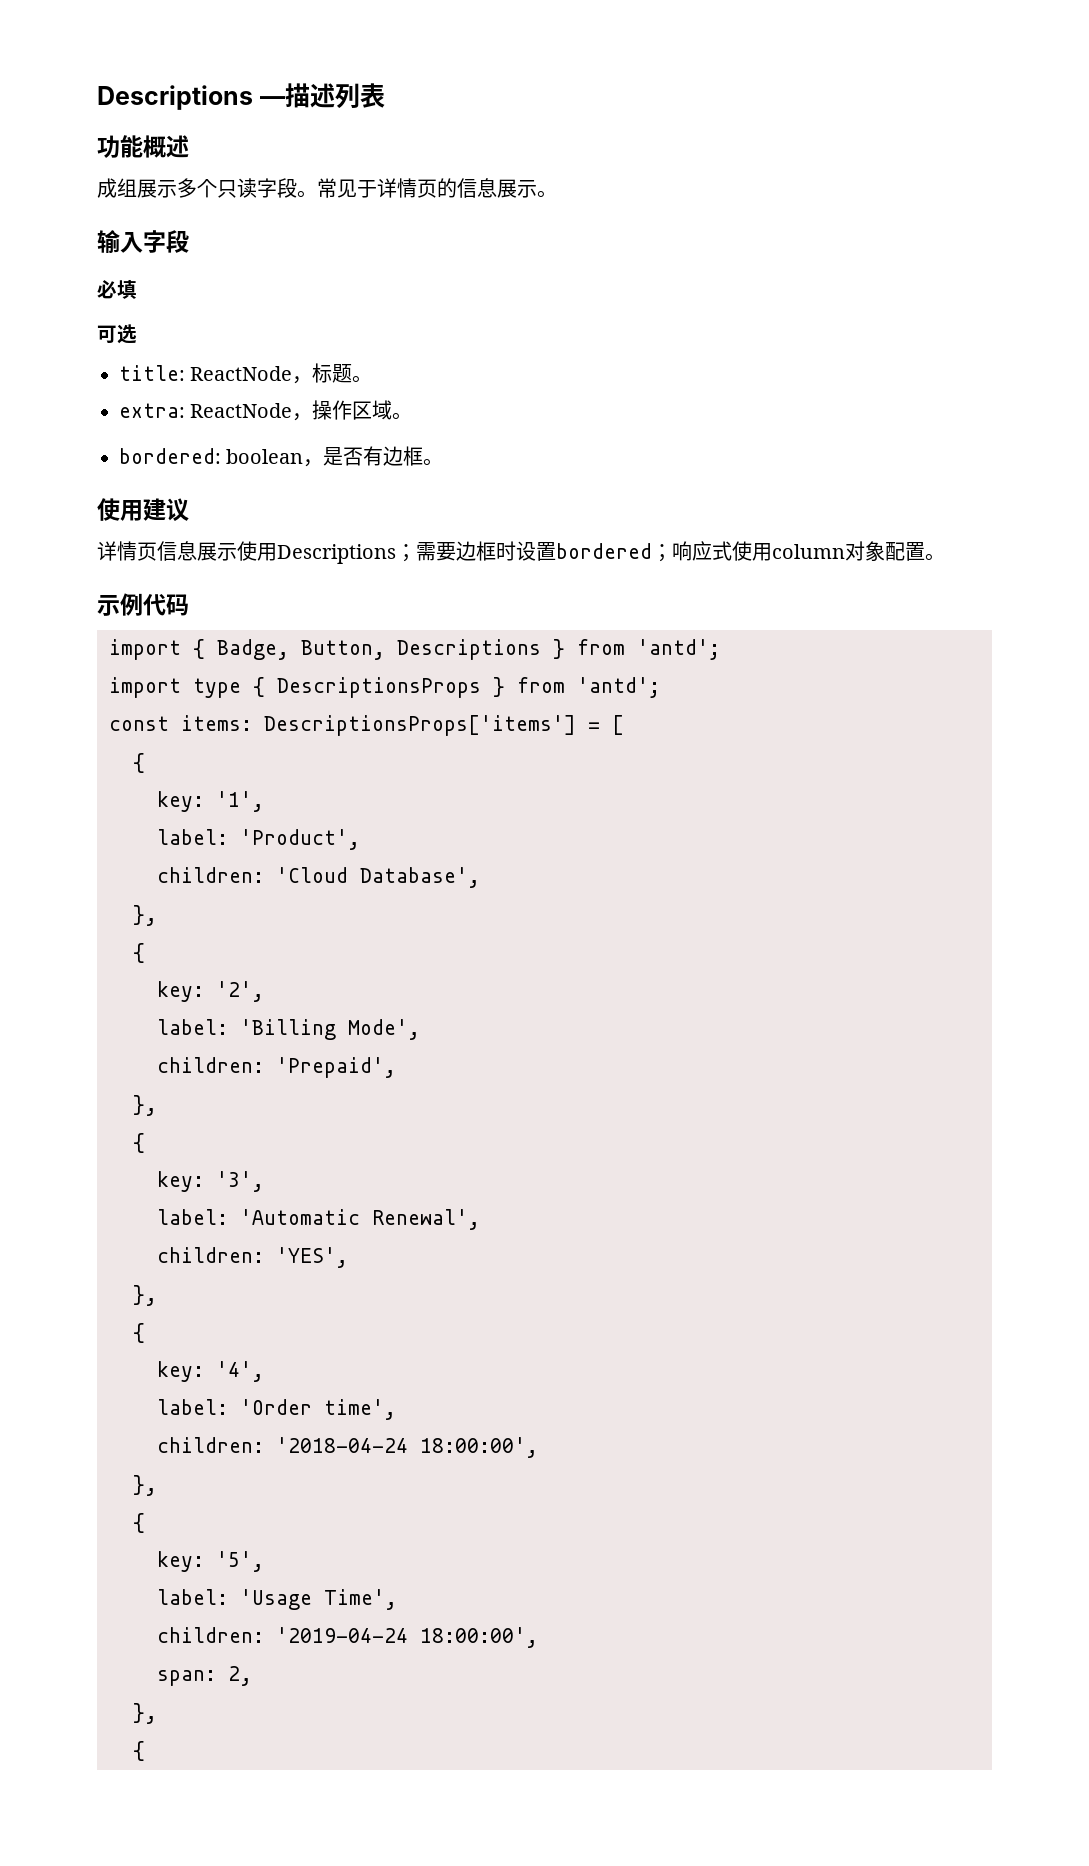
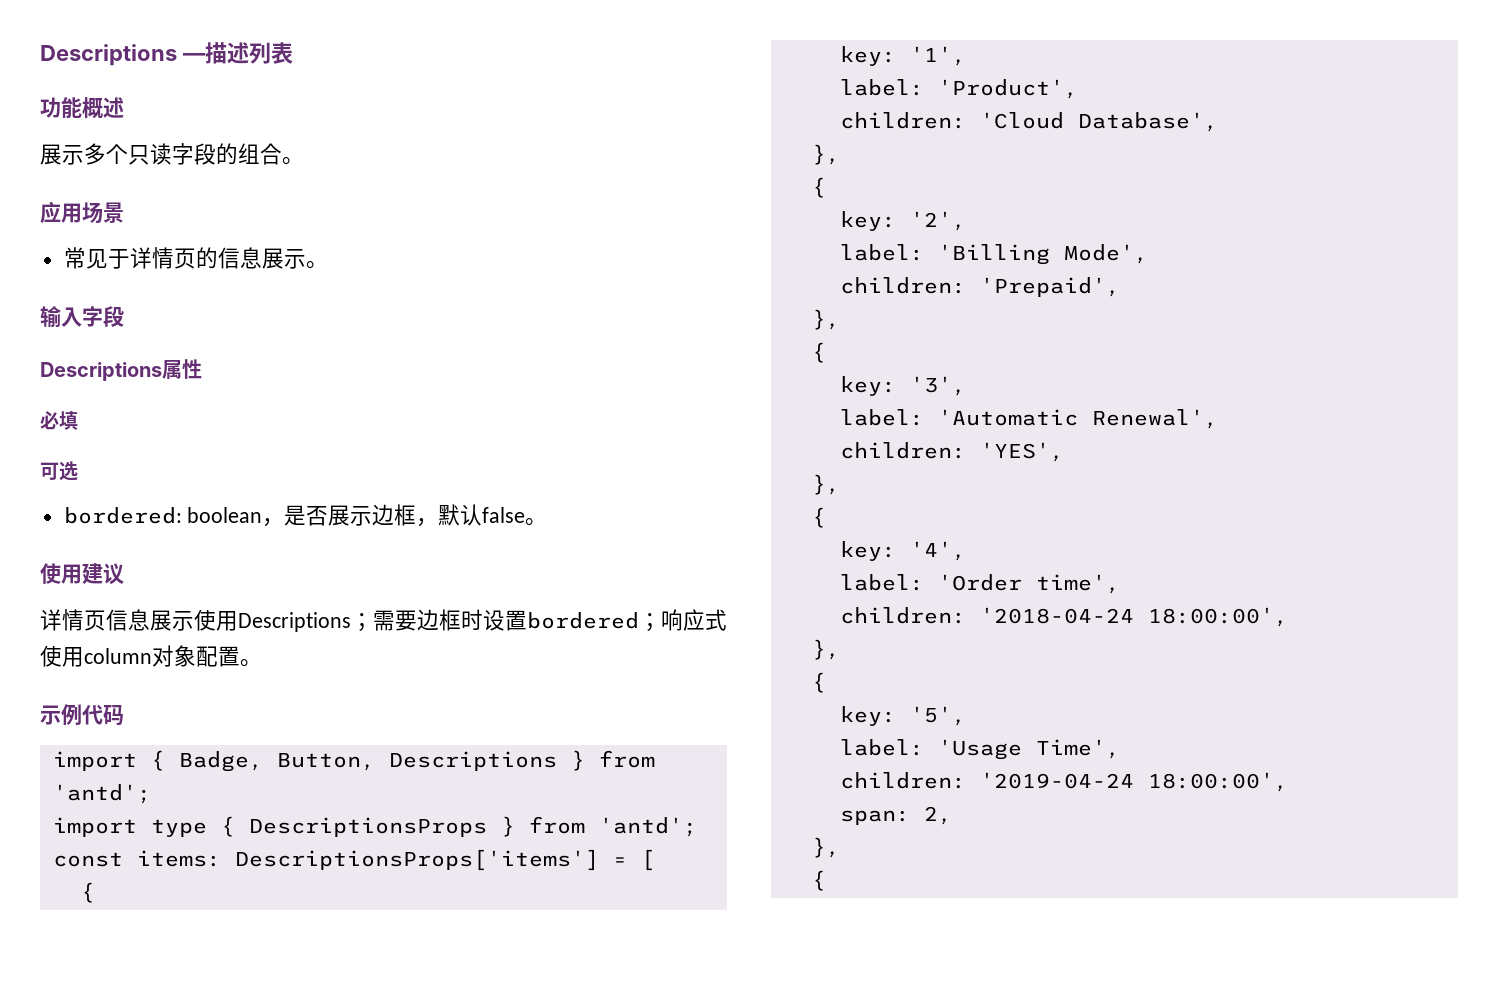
[97,178,137,198] 成组 -> (124, 107) none
[297,190,317,198] 。 -> [216,143,304,165] [40,201,124,224] 的组合。 // 应用场景 //
(189, 241) none -> [40,359,202,381] // Descriptions属性
[119,363,373,384] [119,400,413,421] // title: ReactNode，标题。 // extra: ReactNode，操作区域。 -> (78, 471) none
[363,446,424,466] 有边框 -> [328,504,526,527] 展示边框，默认false

